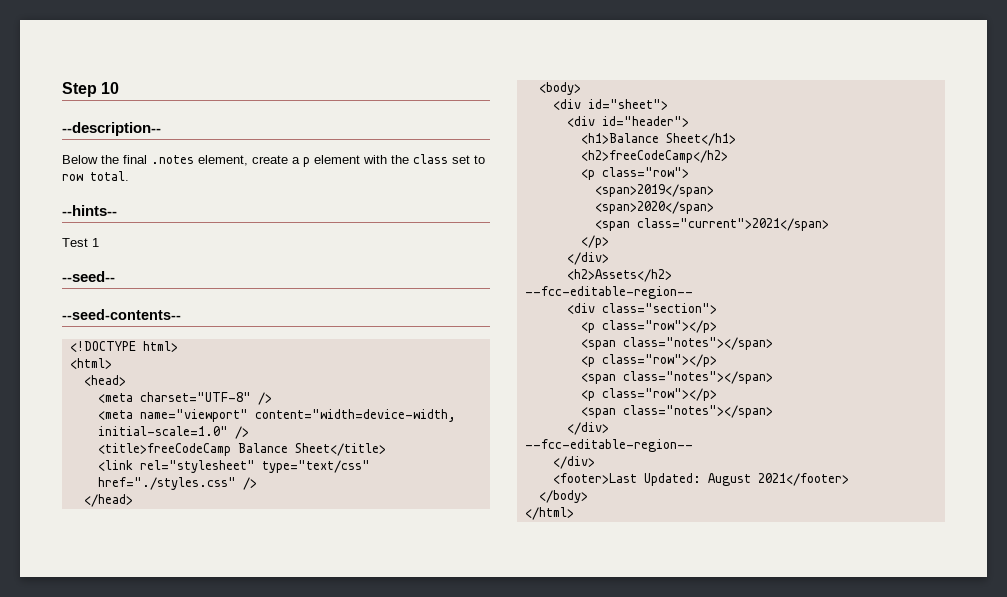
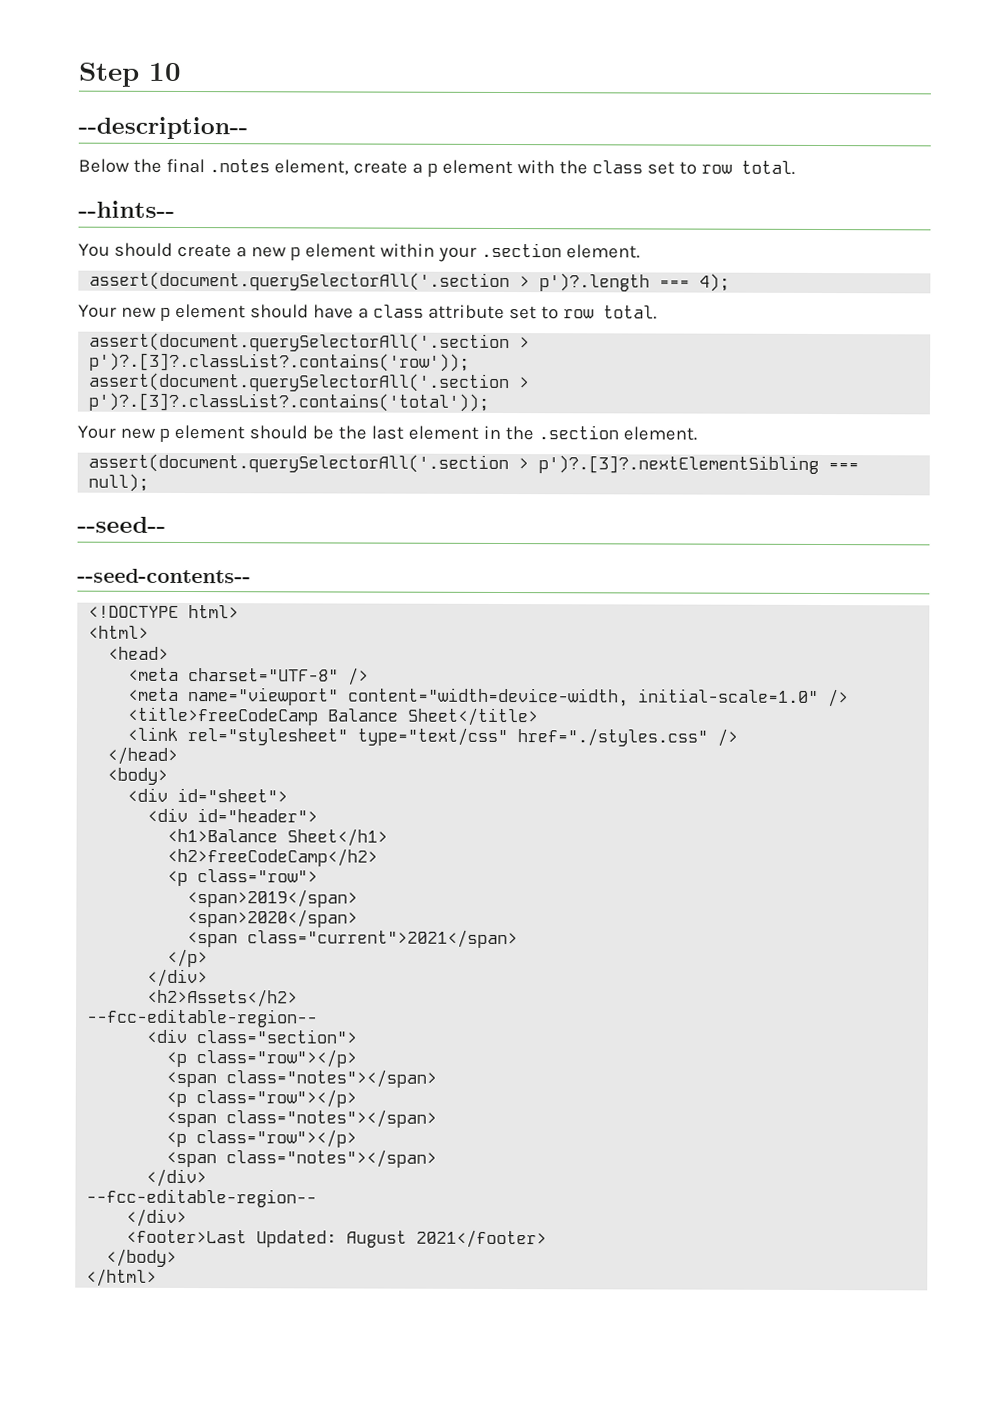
[62,238,99,247] Test 1 -> [78,242,640,262] [89,271,731,292] [78,303,657,321] [89,332,531,353] [89,352,471,372] [88,372,531,393] [88,392,490,412] [77,424,697,442] [88,453,860,474] [88,473,150,492] You should create a new p element within your .section element. // assert(document.querySelectorAll('.section > p')?.length === 4); // Your new p element should have a class attribute set to row total. // assert(document.querySelectorAll('.section > p')?.[3]?.classList?.contains('row')); // assert(document.querySelectorAll('.section > p')?.[3]?.classList?.contains('total')); // Your new p element should be the last element in the .section element. // assert(document.querySelectorAll('.section > p')?.[3]?.nextElementSibling === null);

